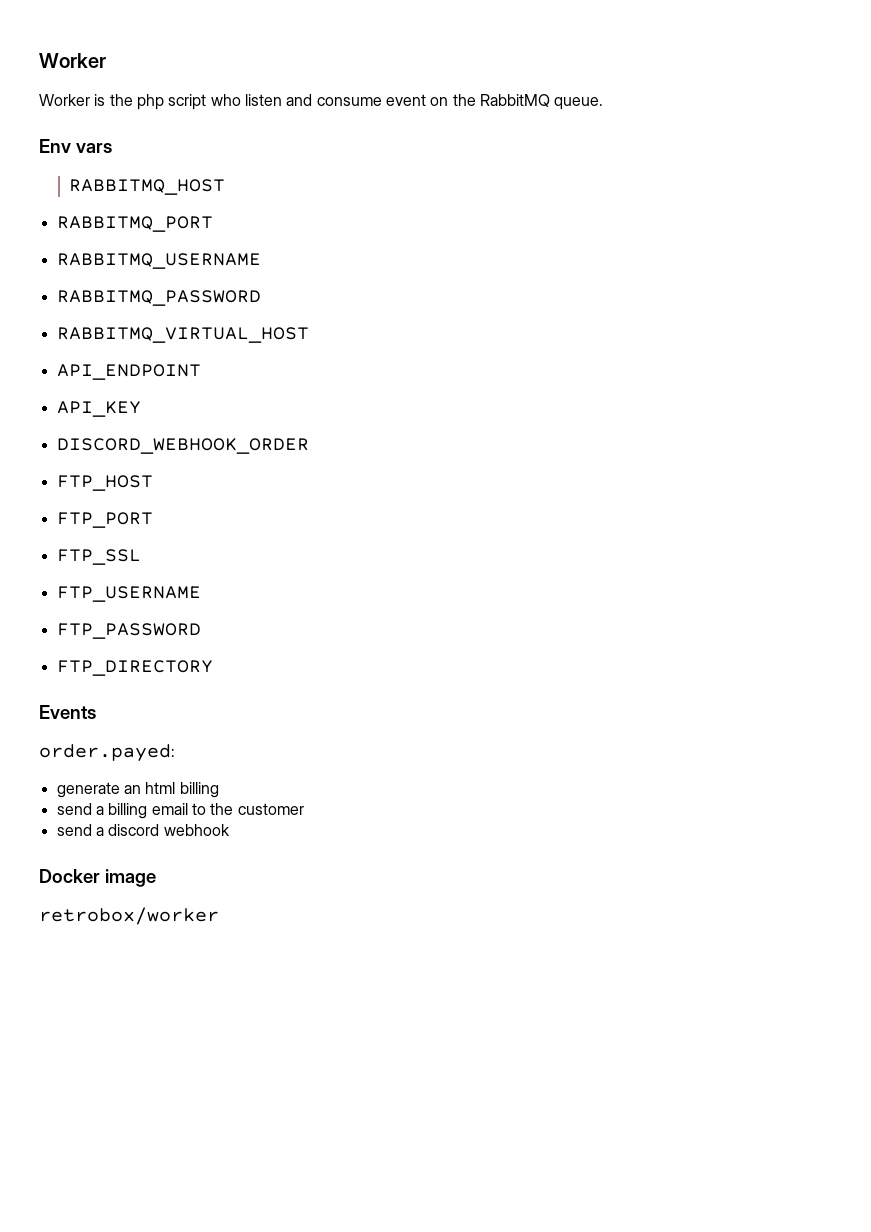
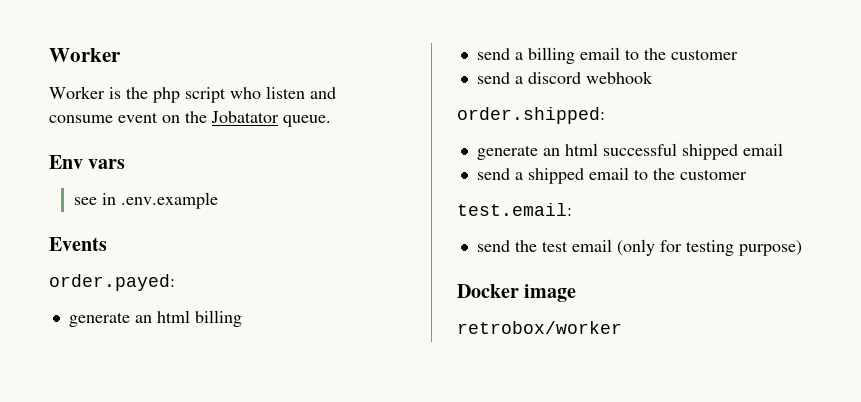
[479,94,550,107] RabbitMQ -> [211,111,279,123] Jobatator
[68,179,225,195] [56,216,213,232] [56,253,261,269] [56,290,261,306] [56,327,309,343] [56,364,201,380] [56,401,141,417] [56,438,309,454] [56,475,153,491] [56,512,153,528] [56,549,141,565] [56,586,201,602] [56,623,201,639] [56,660,213,676] RABBITMQ_HOST // RABBITMQ_PORT // RABBITMQ_USERNAME // RABBITMQ_PASSWORD // RABBITMQ_VIRTUAL_HOST // API_ENDPOINT // API_KEY // DISCORD_WEBHOOK_ORDER // FTP_HOST // FTP_PORT // FTP_SSL // FTP_USERNAME // FTP_PASSWORD // FTP_DIRECTORY -> [73,192,218,209] see in .env.example
(230, 830) none -> [457,107,605,124] [476,143,783,160] [476,167,747,184] [457,203,572,216] [476,239,802,256] // order.shipped: // generate an html successful shipped email // send a shipped email to the customer // test.email: // send the test email (only for testing purpose)

